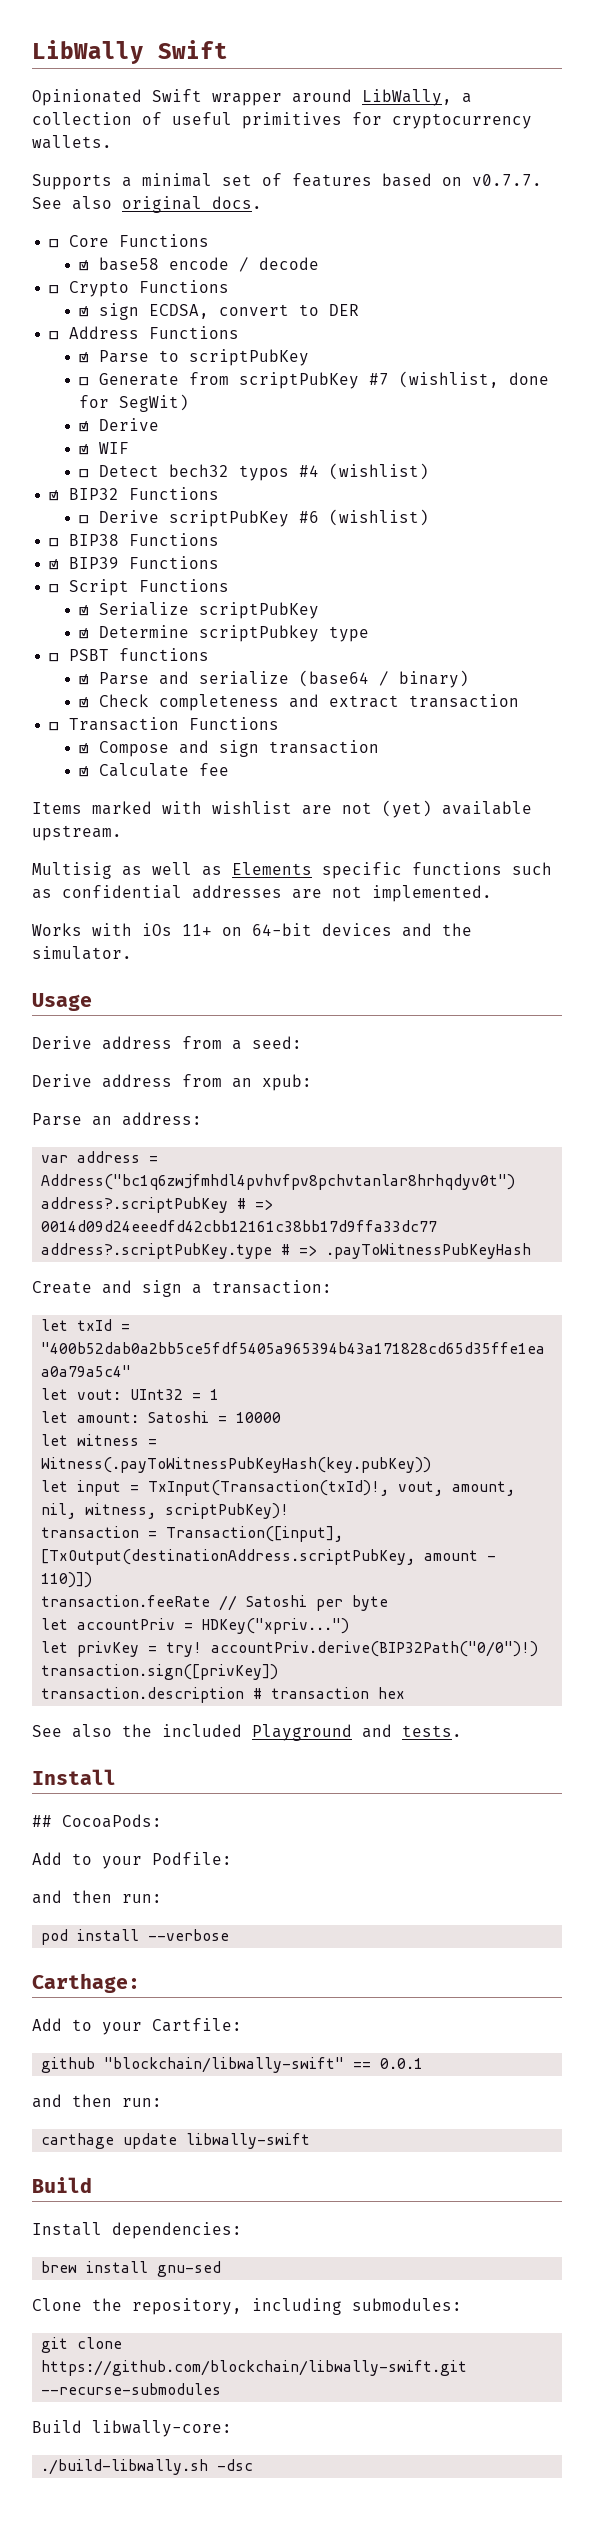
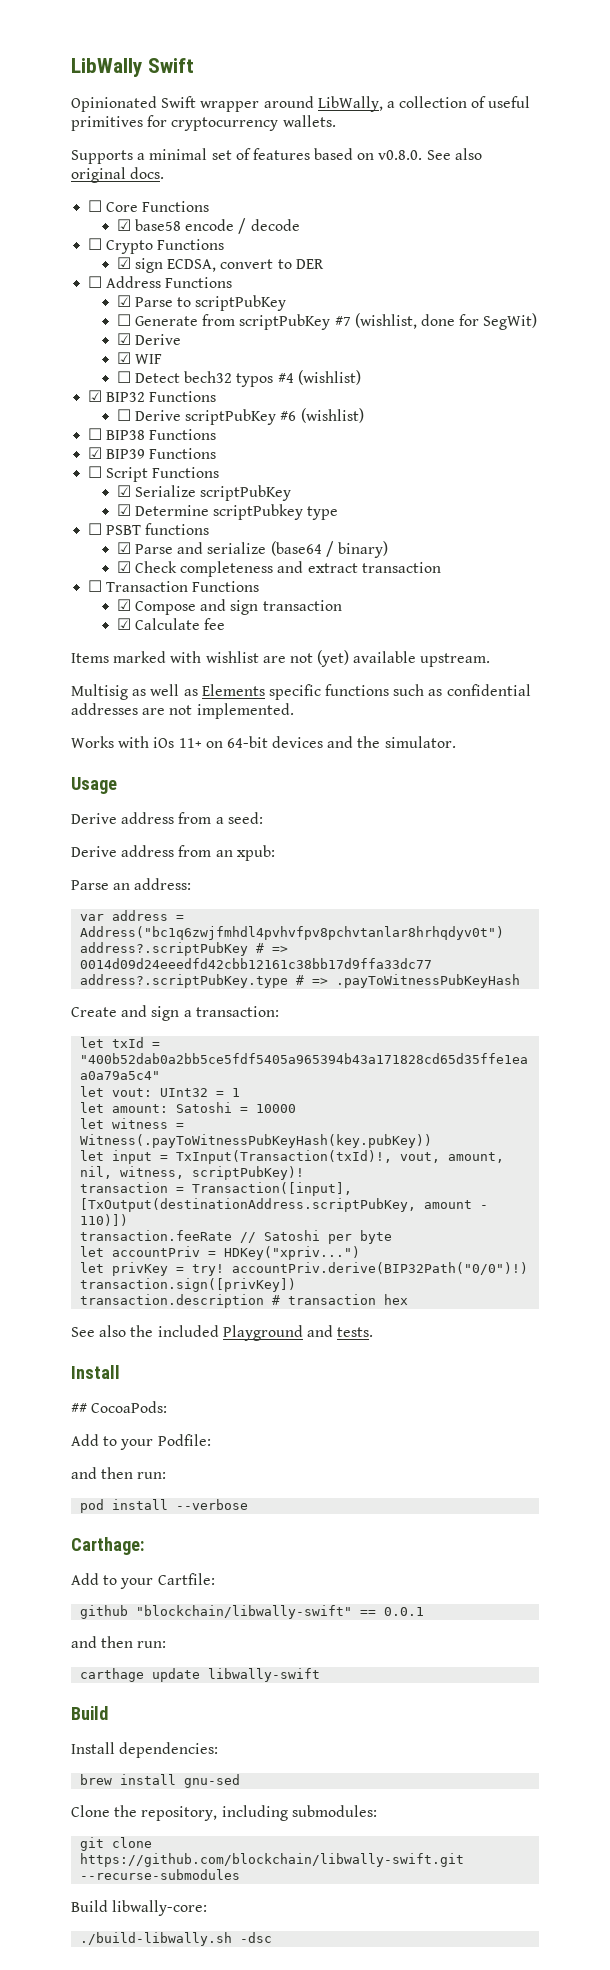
[472,174,542,186] v0.7.7. -> [378,150,423,160] v0.8.0.

